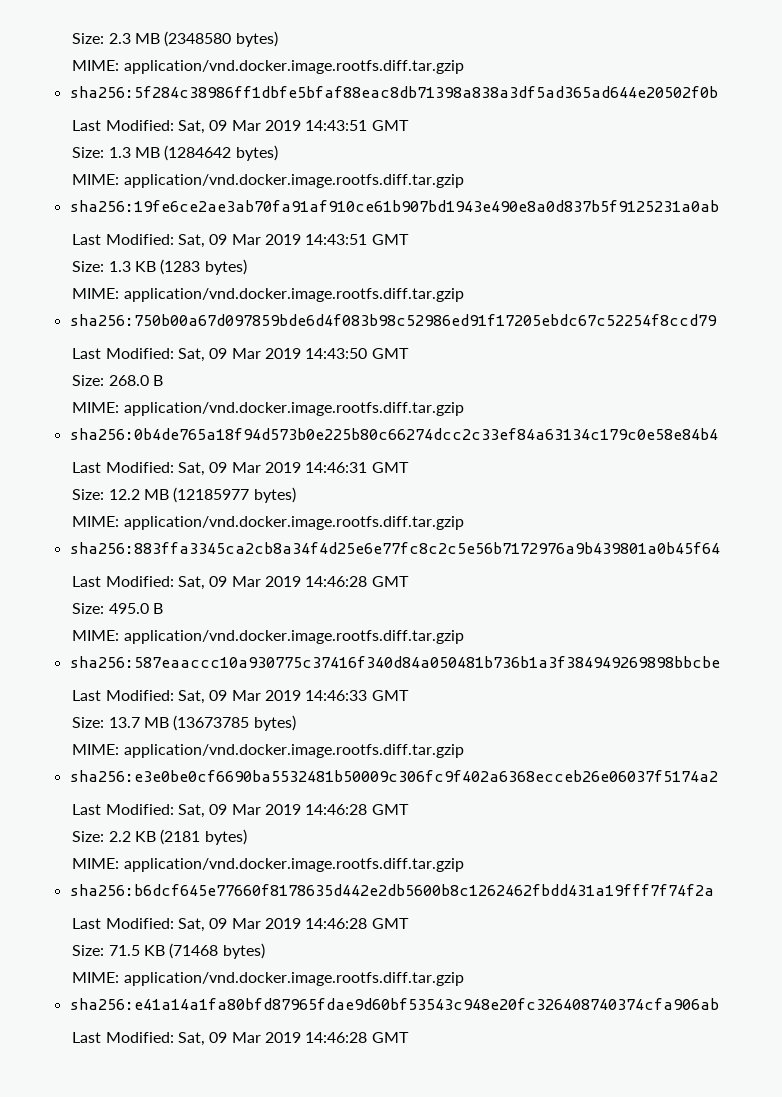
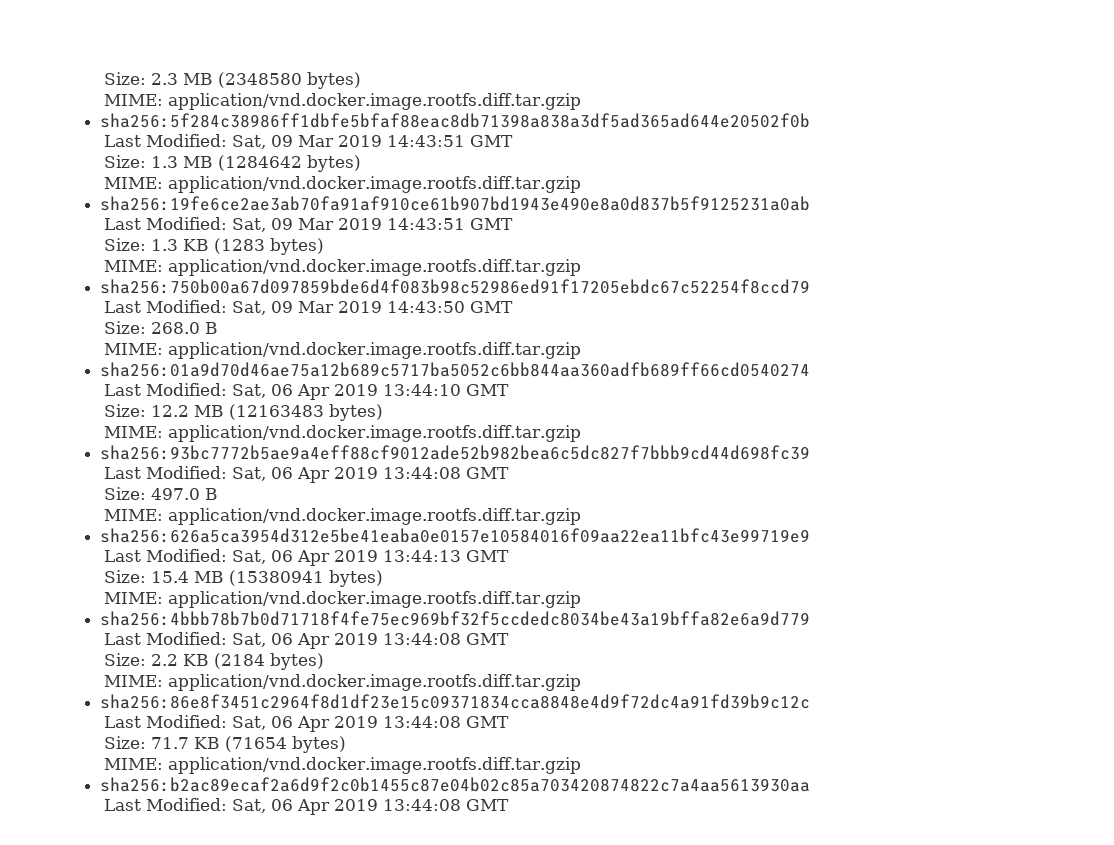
[69,428,718,440] [72,462,368,476] sha256:0b4de765a18f94d573b0e225b80c66274dcc2c33ef84a63134c179c0e58e84b4 // Last Modified: Sat, 09 Mar 2019 14:46:31 -> [99,362,810,377] [103,383,461,400] sha256:01a9d70d46ae75a12b689c5717ba5052c6bb844aa360adfb689ff66cd0540274 // Last Modified: Sat, 06 Apr 2019 13:44:10
[173,487,296,503] [72,516,464,530] [69,542,720,554] [72,576,409,590] [72,603,164,614] [72,630,464,644] [69,656,720,668] [72,690,409,704] [72,715,296,731] [72,744,464,758] [69,770,718,782] [72,804,368,818] (12185977 bytes) // MIME: application/vnd.docker.image.rootfs.diff.tar.gzip // sha256:883ffa3345ca2cb8a34f4d25e6e77fc8c2c5e56b7172976a9b439801a0b45f64 // Last Modified: Sat, 09 Mar 2019 14:46:28 GMT // Size: 495.0 B // MIME: application/vnd.docker.image.rootfs.diff.tar.gzip // sha256:587eaaccc10a930775c37416f340d84a050481b736b1a3f384949269898bbcbe // Last Modified: Sat, 09 Mar 2019 14:46:33 GMT // Size: 13.7 MB (13673785 bytes) // MIME: application/vnd.docker.image.rootfs.diff.tar.gzip // sha256:e3e0be0cf6690ba5532481b50009c306fc9f402a6368ecceb26e06037f5174a2 // Last Modified: Sat, 09 Mar 2019 14:46:28 -> [228,404,383,421] [103,425,581,442] [99,445,810,460] [103,466,509,483] [103,487,218,500] [103,508,581,525] [99,528,810,543] [103,549,509,566] [103,570,383,587] [103,591,581,608] [99,611,810,626] [103,632,461,649] (12163483 bytes) // MIME: application/vnd.docker.image.rootfs.diff.tar.gzip // sha256:93bc7772b5ae9a4eff88cf9012ade52b982bea6c5dc827f7bbb9cd44d698fc39 // Last Modified: Sat, 06 Apr 2019 13:44:08 GMT // Size: 497.0 B // MIME: application/vnd.docker.image.rootfs.diff.tar.gzip // sha256:626a5ca3954d312e5be41eaba0e0157e10584016f09aa22ea11bfc43e99719e9 // Last Modified: Sat, 06 Apr 2019 13:44:13 GMT // Size: 15.4 MB (15380941 bytes) // MIME: application/vnd.docker.image.rootfs.diff.tar.gzip // sha256:4bbb78b7b0d71718f4fe75ec969bf32f5ccdedc8034be43a19bffa82e6a9d779 // Last Modified: Sat, 06 Apr 2019 13:44:08
[160,829,247,845] [72,858,464,872] [69,884,714,896] [72,918,409,932] [72,943,265,959] [72,972,464,986] [69,998,719,1010] [72,1032,368,1046] (2181 bytes) // MIME: application/vnd.docker.image.rootfs.diff.tar.gzip // sha256:b6dcf645e77660f8178635d442e2db5600b8c1262462fbdd431a19fff7f74f2a // Last Modified: Sat, 09 Mar 2019 14:46:28 GMT // Size: 71.5 KB (71468 bytes) // MIME: application/vnd.docker.image.rootfs.diff.tar.gzip // sha256:e41a14a1fa80bfd87965fdae9d60bf53543c948e20fc326408740374cfa906ab // Last Modified: Sat, 09 Mar 2019 14:46:28 -> [213,653,324,670] [103,674,581,691] [99,694,810,709] [103,715,509,732] [103,736,346,753] [103,757,581,774] [99,777,810,792] [103,798,461,815] (2184 bytes) // MIME: application/vnd.docker.image.rootfs.diff.tar.gzip // sha256:86e8f3451c2964f8d1df23e15c09371834cca8848e4d9f72dc4a91fd39b9c12c // Last Modified: Sat, 06 Apr 2019 13:44:08 GMT // Size: 71.7 KB (71654 bytes) // MIME: application/vnd.docker.image.rootfs.diff.tar.gzip // sha256:b2ac89ecaf2a6d9f2c0b1455c87e04b02c85a703420874822c7a4aa5613930aa // Last Modified: Sat, 06 Apr 2019 13:44:08

